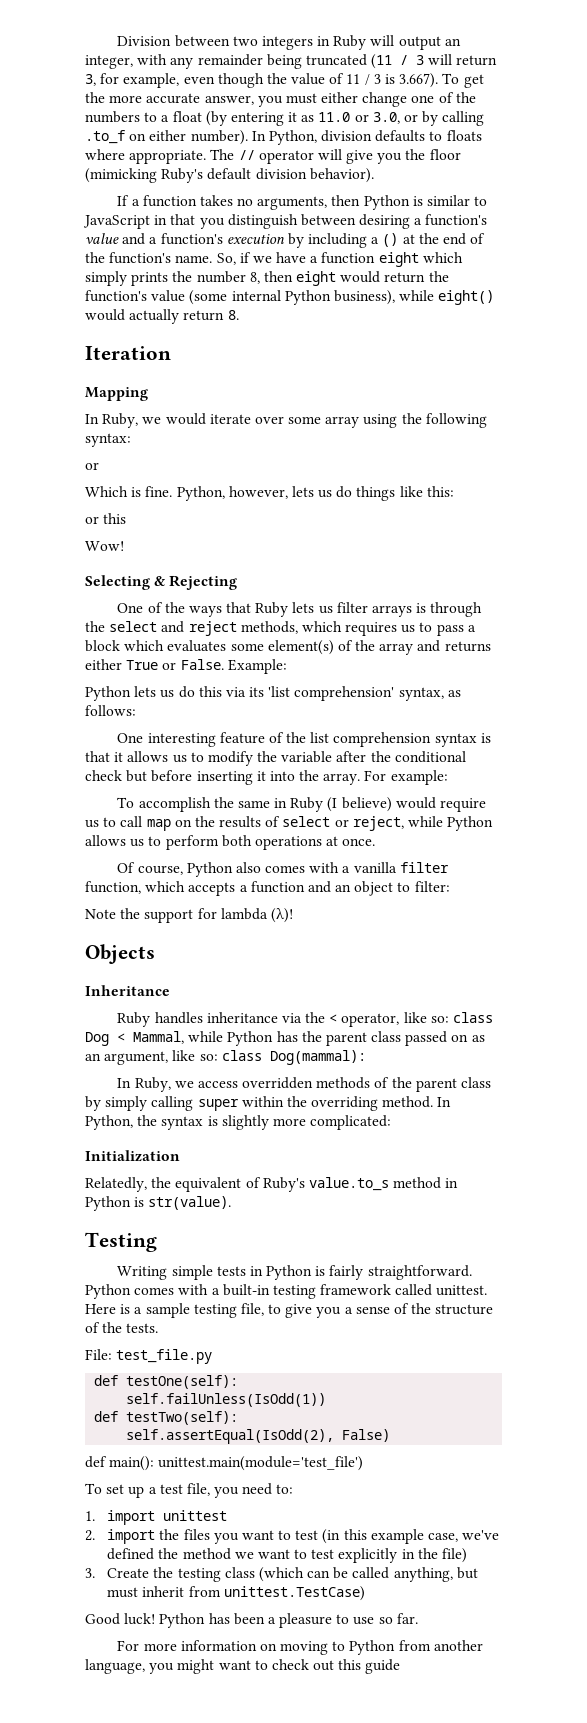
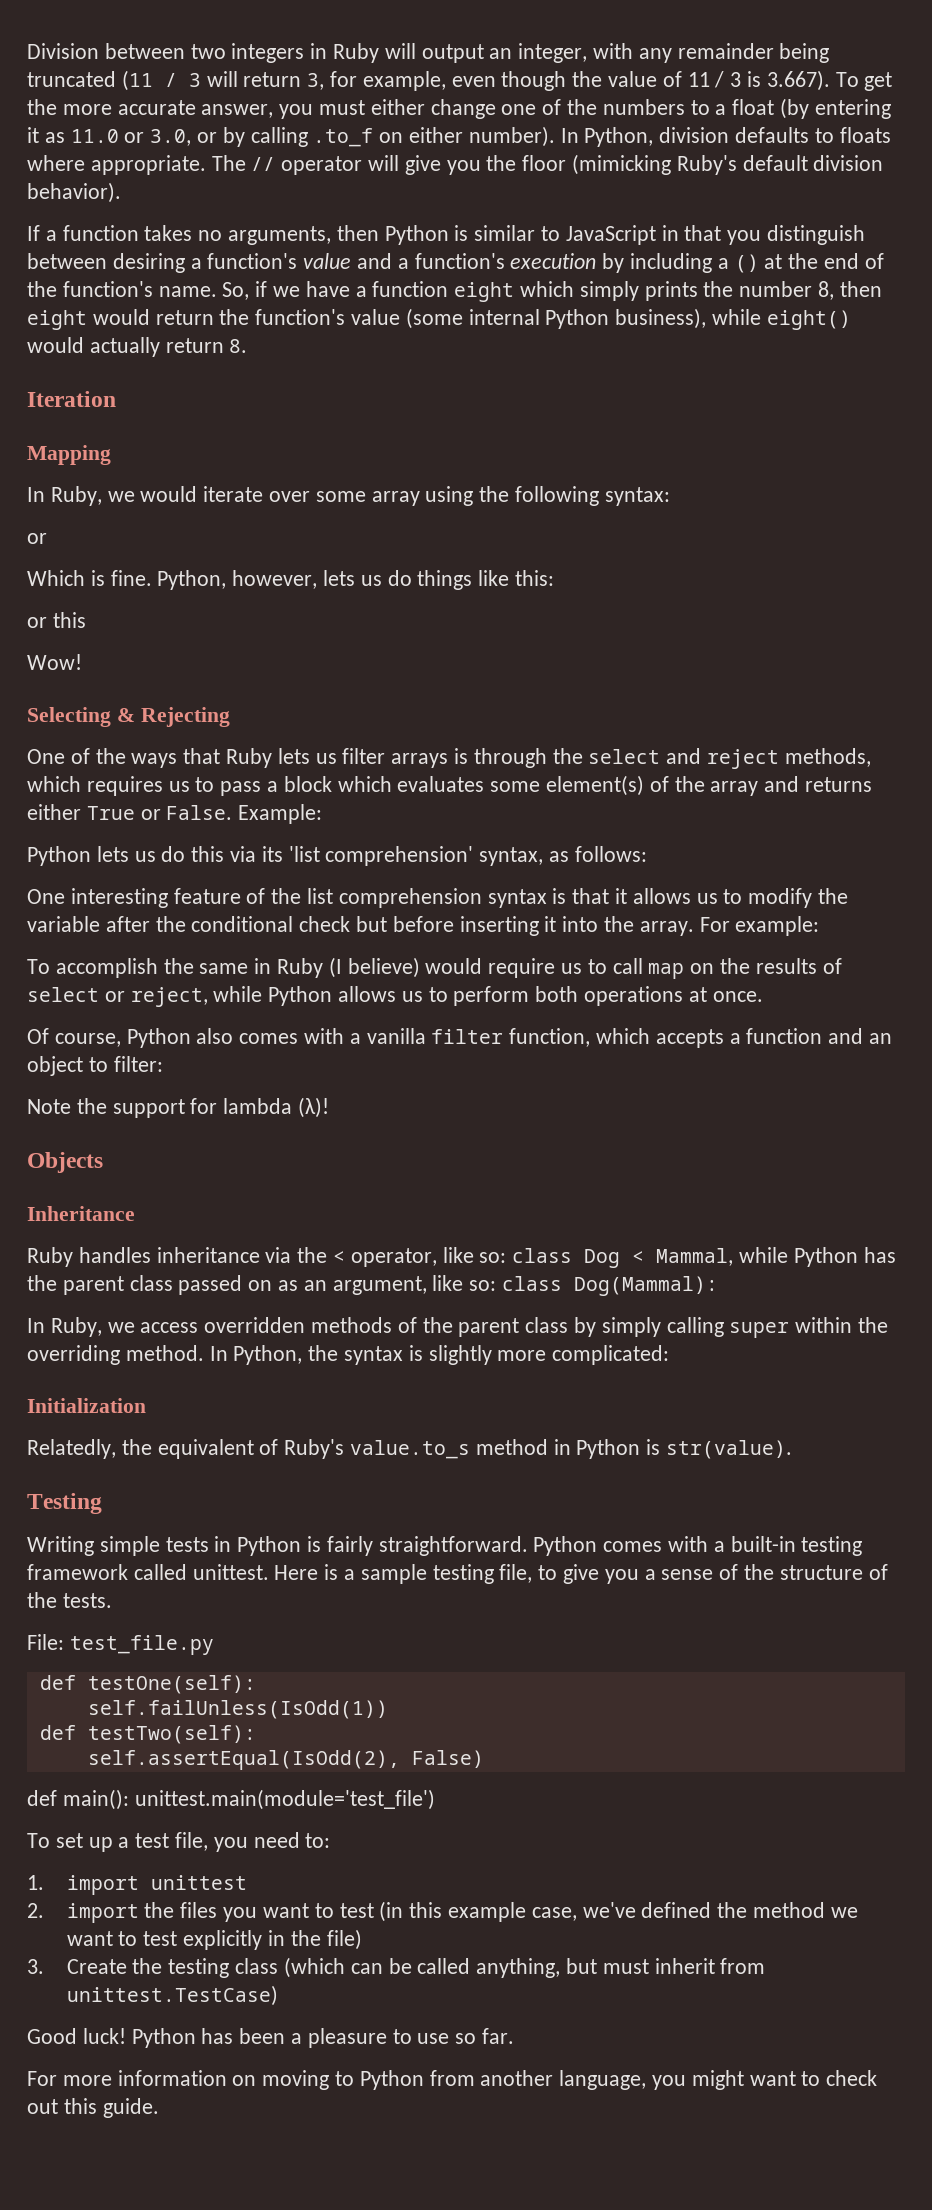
[269,1050,366,1065] Dog(mammal): -> [574,1276,719,1296] Dog(Mammal):
[365,1659,401,1674] guide -> [102,2098,159,2118] guide.

